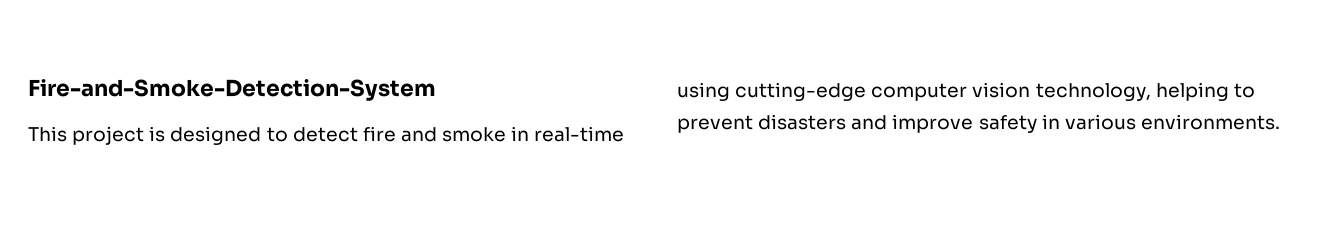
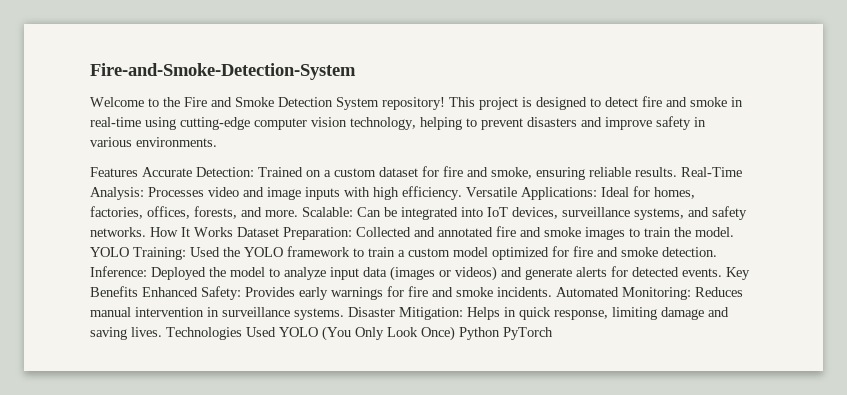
(436, 90) none -> [90,97,445,110] Welcome to the Fire and Smoke Detection System repository!
(1280, 122) none -> [90,166,742,180] [90,186,695,200] [90,206,747,220] [90,226,734,240] [90,246,717,260] [90,266,750,281] [90,286,743,300] [90,307,729,320] [90,326,553,341] // Features Accurate Detection: Trained on a custom dataset for fire and smoke, ensuring reliable results. Real-Time Analysis: Processes video and image inputs with high efficiency. Versatile Applications: Ideal for homes, factories, offices, forests, and more. Scalable: Can be integrated into IoT devices, surveillance systems, and safety networks. How It Works Dataset Preparation: Collected and annotated fire and smoke images to train the model. YOLO Training: Used the YOLO framework to train a custom model optimized for fire and smoke detection. Inference: Deployed the model to analyze input data (images or videos) and generate alerts for detected events. Key Benefits Enhanced Safety: Provides early warnings for fire and smoke incidents. Automated Monitoring: Reduces manual intervention in surveillance systems. Disaster Mitigation: Helps in quick response, limiting damage and saving lives. Technologies Used YOLO (You Only Look Once) Python PyTorch

